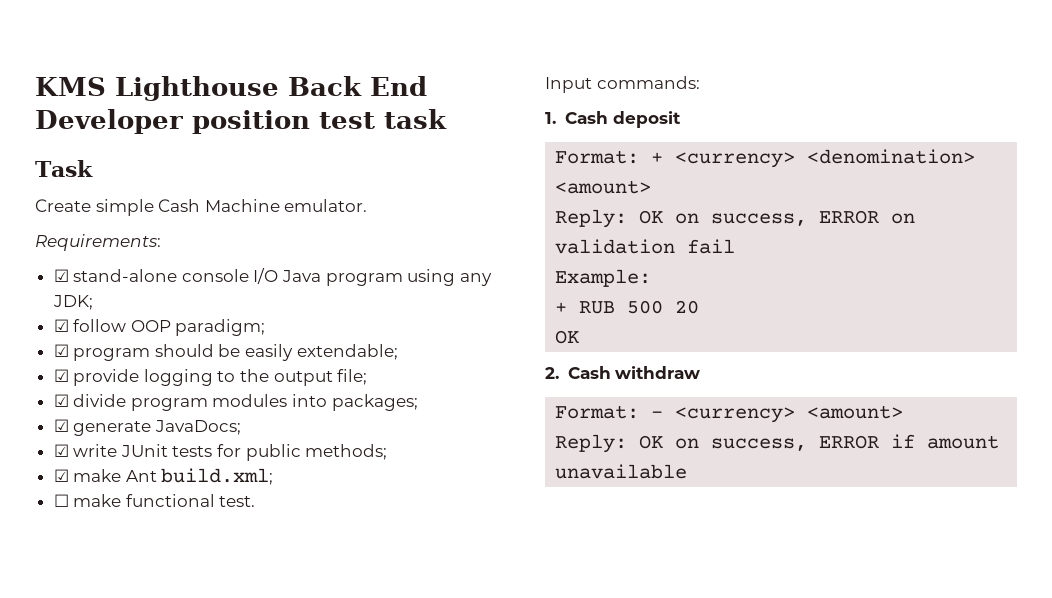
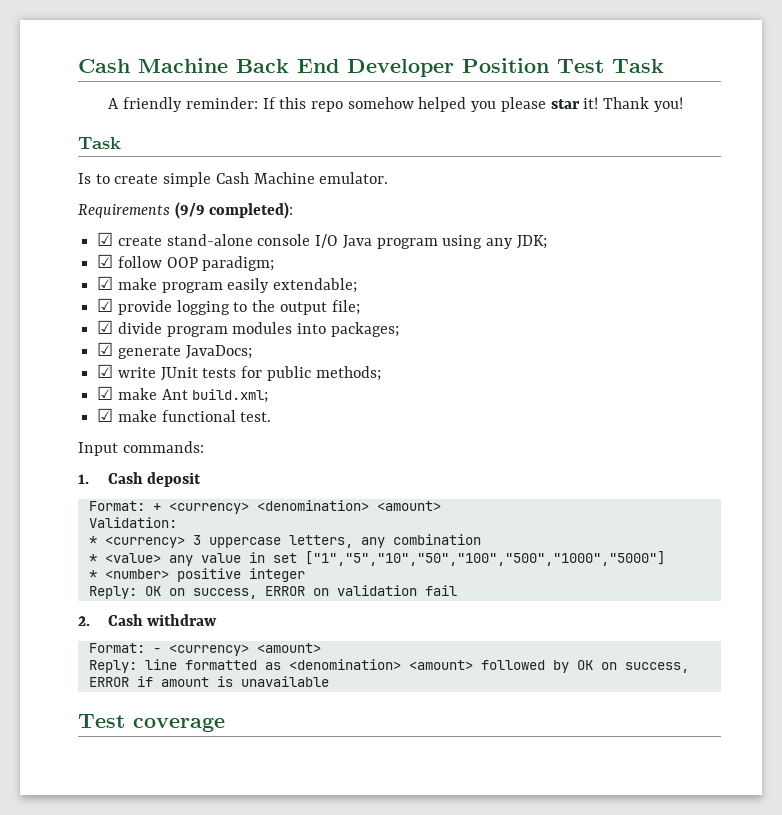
[35,76,279,101] KMS Lighthouse -> [78,58,228,73] Cash Machine
[192,109,447,134] [35,160,93,177] [35,199,91,212] position test task // Task // Create -> [462,58,664,73] [108,97,683,112] [78,137,121,149] [78,173,159,184] Position Test Task // A friendly reminder: If this repo somehow helped you please star it! Thank you! // Task // Is to create
[35,234,161,251] [53,269,69,282] Requirements: // ☑ -> [78,202,294,219] [97,232,162,246] Requirements (9/9 completed): // ☑ create
[73,344,241,361] program should be -> [117,278,223,293] make program
[53,494,69,507] ☐ -> [97,408,114,422] ☑
(652, 187) none -> [88,517,177,528] [88,534,481,548] [88,551,665,566] [88,568,305,582] // Validation: // * <currency> 3 uppercase letters, any combination // * <value> any value in set ["1","5","10","50","100","500","1000","5000"] // * <number> positive integer
[555,269,652,287] [555,300,700,314] [555,330,580,344] // Example: // + RUB 500 20 // OK -> (457, 590) none
(628, 443) none -> [144,659,569,673] line formatted as <denomination> <amount> followed by
(1000, 442) none -> [216,676,233,687] is
(688, 471) none -> [78,714,225,732] // Test coverage

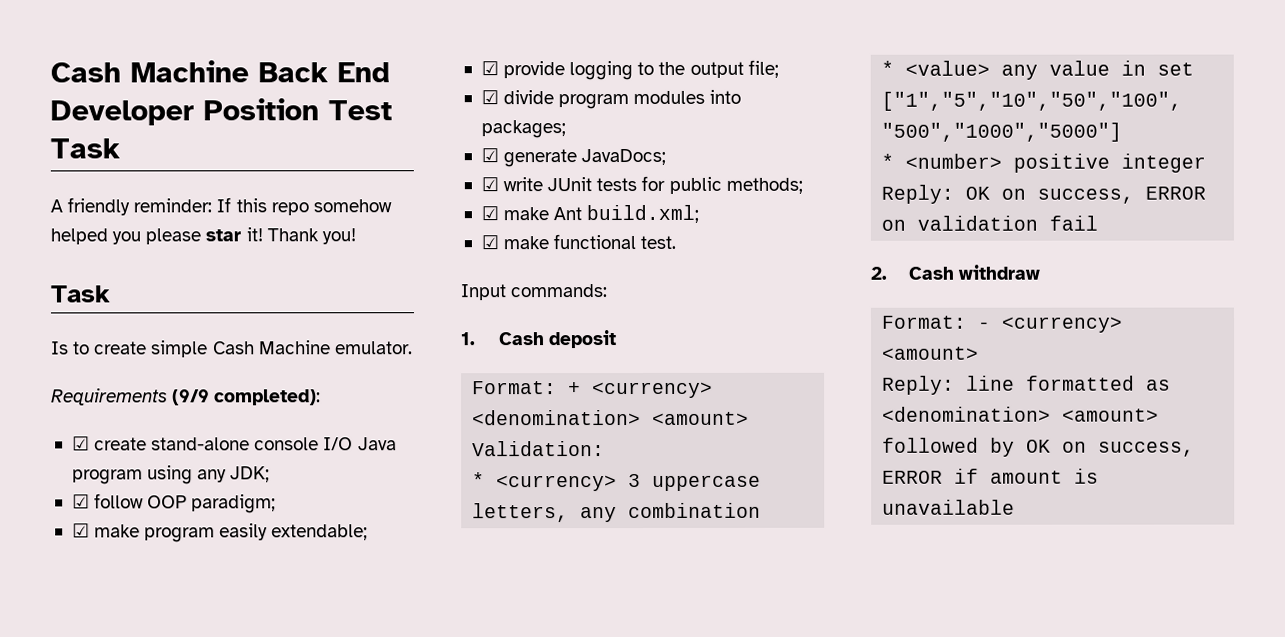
[78,714,225,732] // Test coverage -> (1016, 507) none

